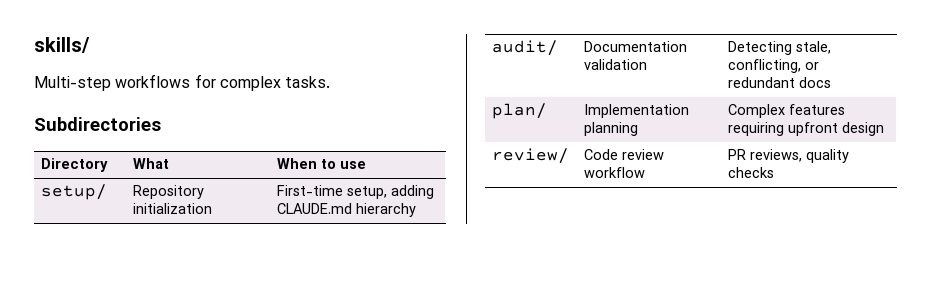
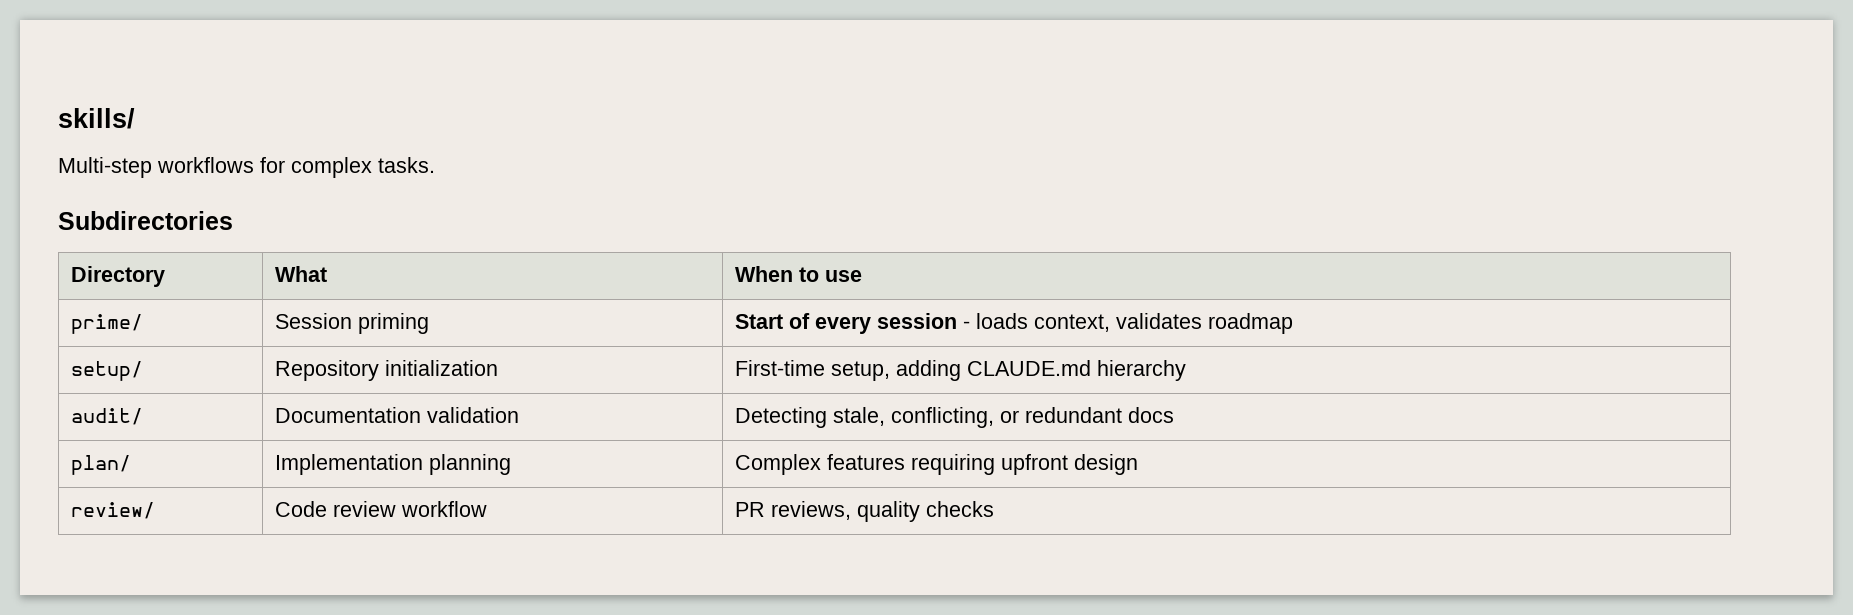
(367, 165) none -> [71,314,144,334] [275,313,430,334] [735,313,1294,334] // prime/ | Session priming | Start of every session - loads context, validates roadmap

